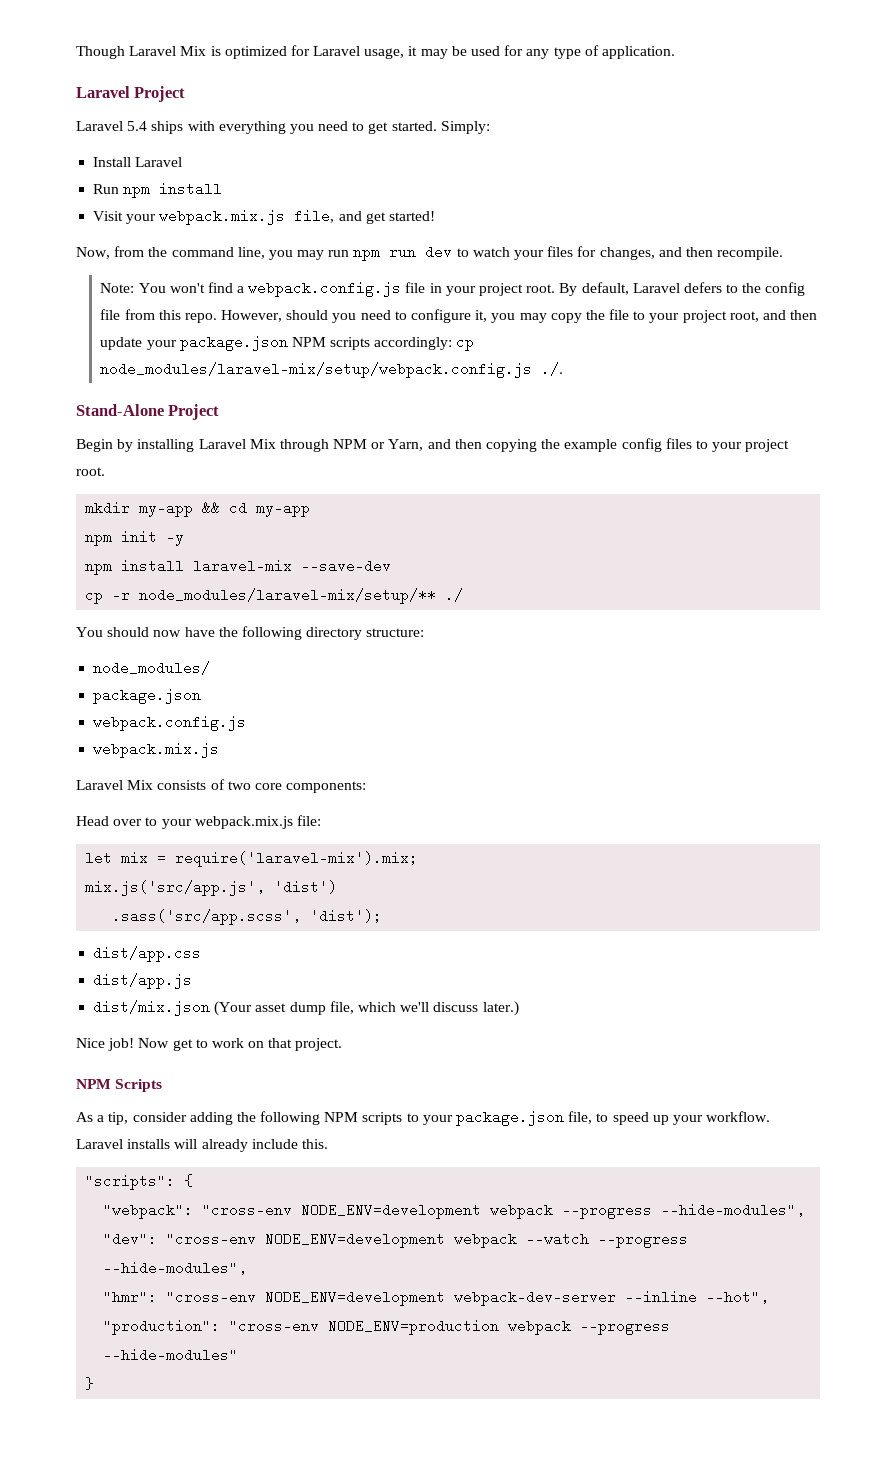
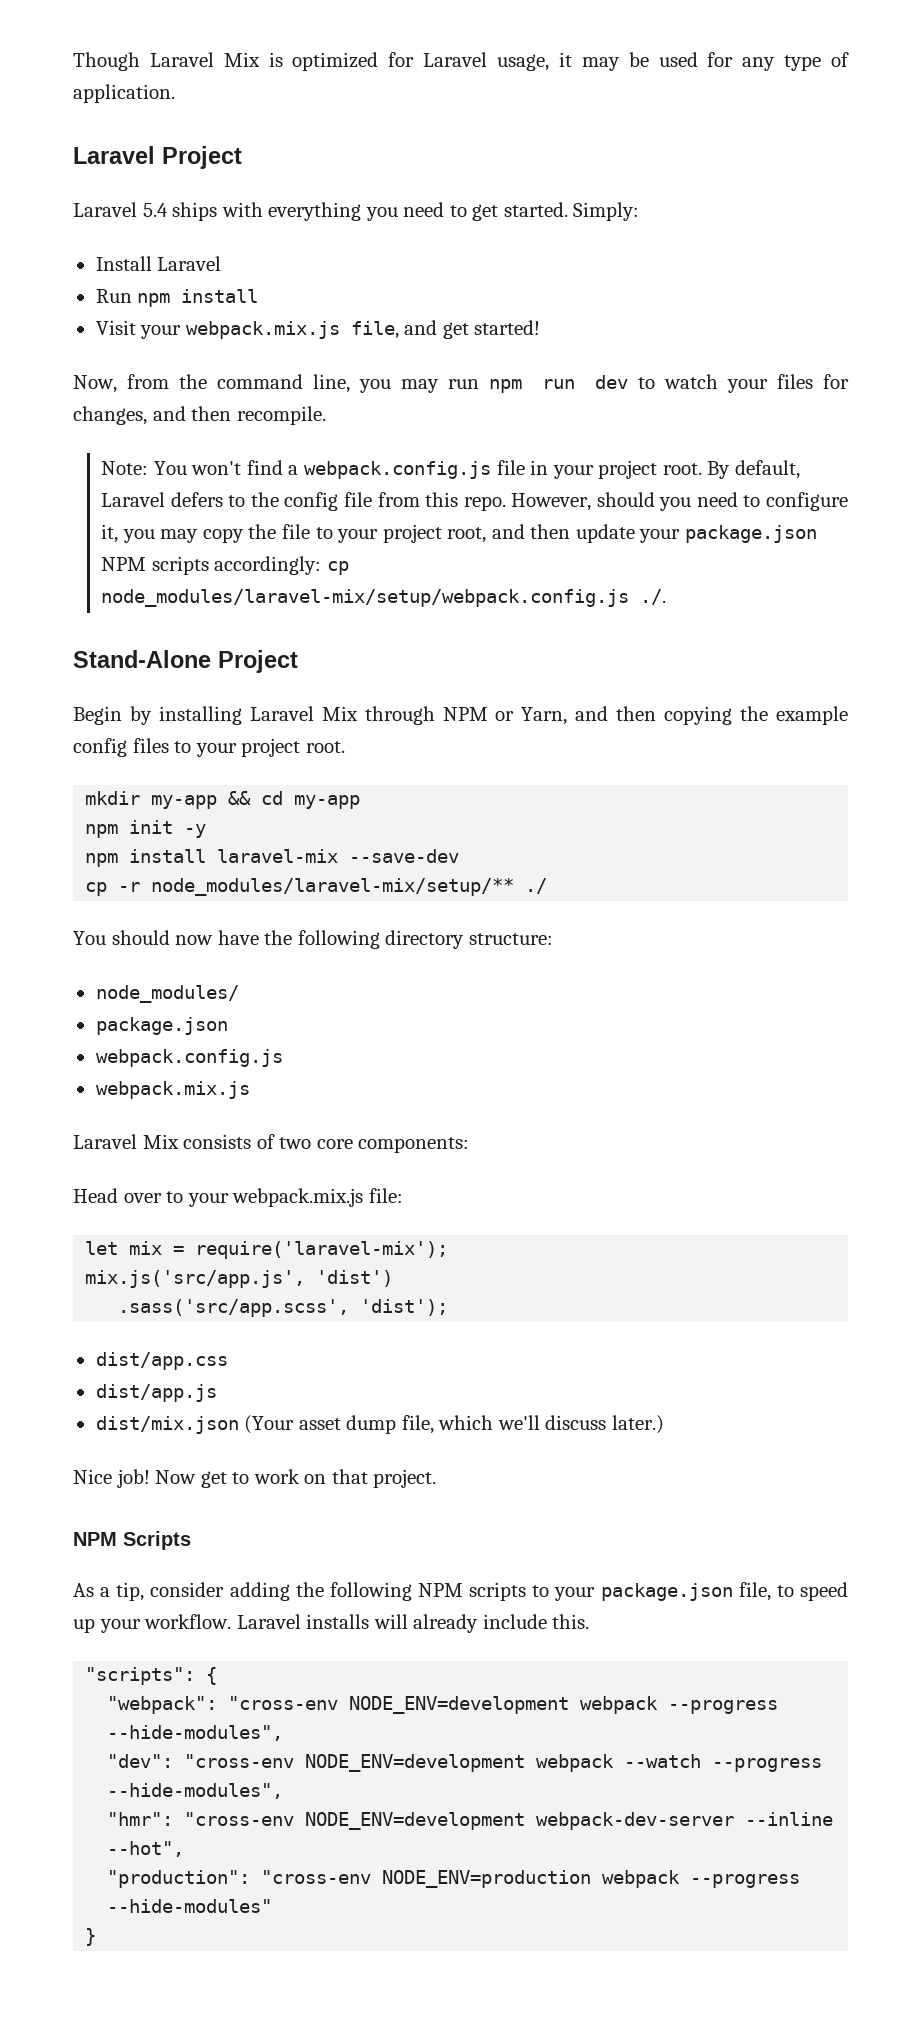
[175,851,419,867] require('laravel-mix').mix; -> [195,1241,449,1259] require('laravel-mix');

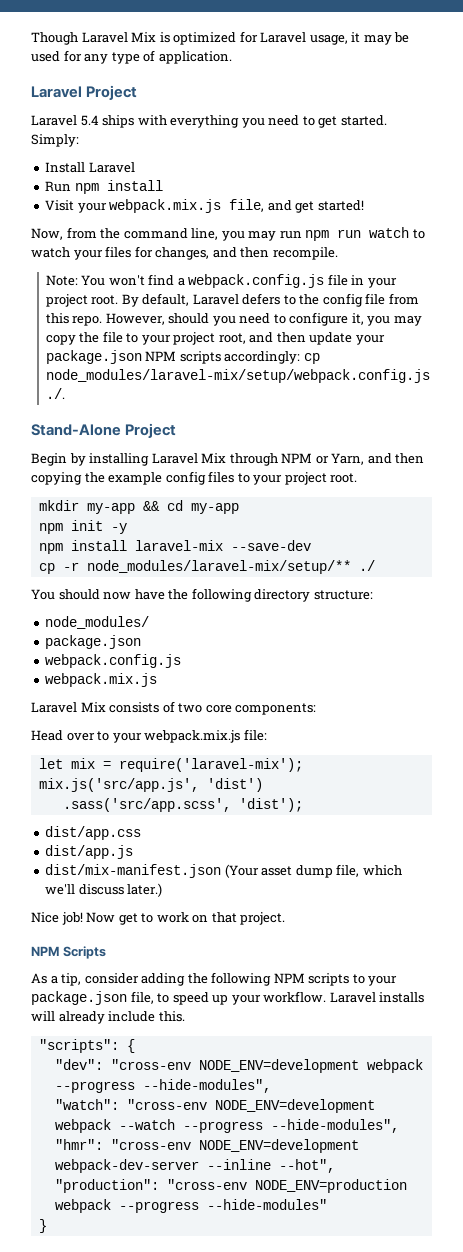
[594,375,628,389] dev -> [369,227,410,238] watch
[95,1416,239,1434] dist/mix.json -> [45,864,222,878] dist/mix-manifest.json
[107,1696,218,1714] "webpack": -> [54,1059,103,1070] "dev":
[107,1754,174,1768] "dev": -> [54,1099,119,1110] "watch":

